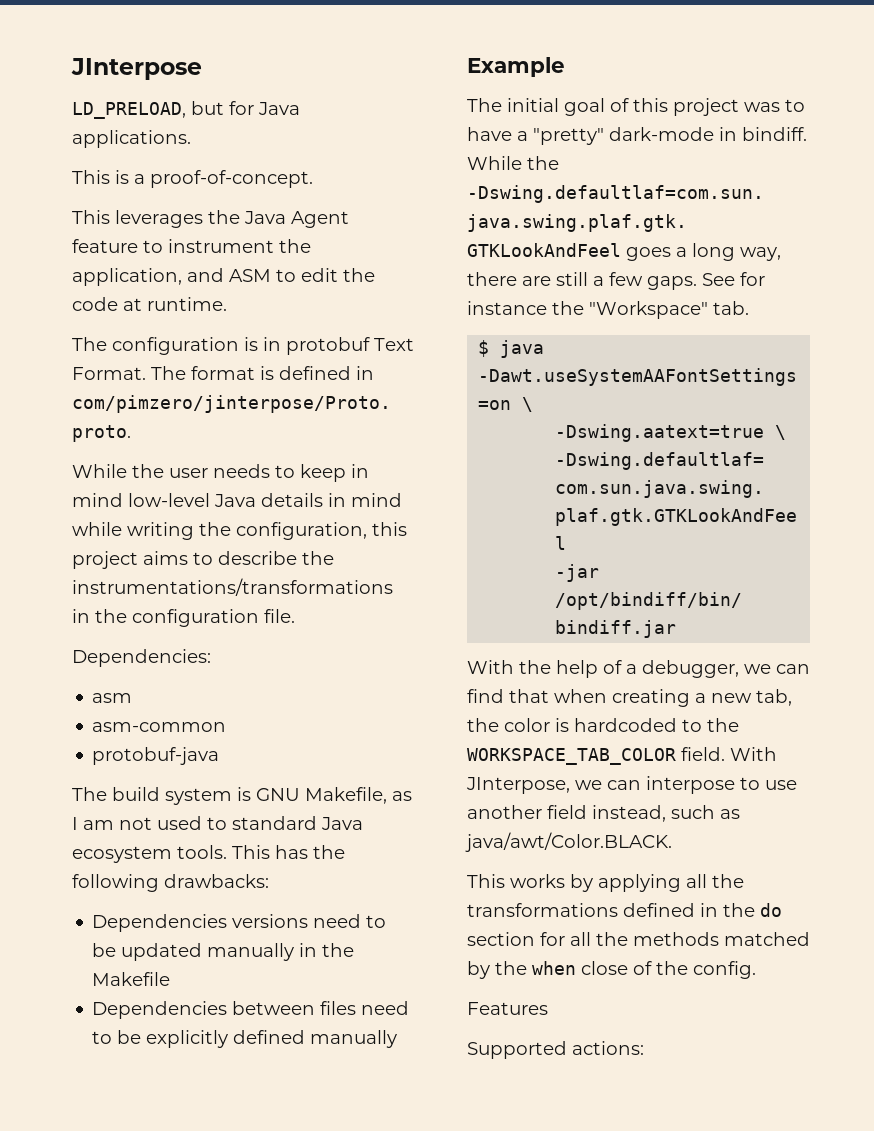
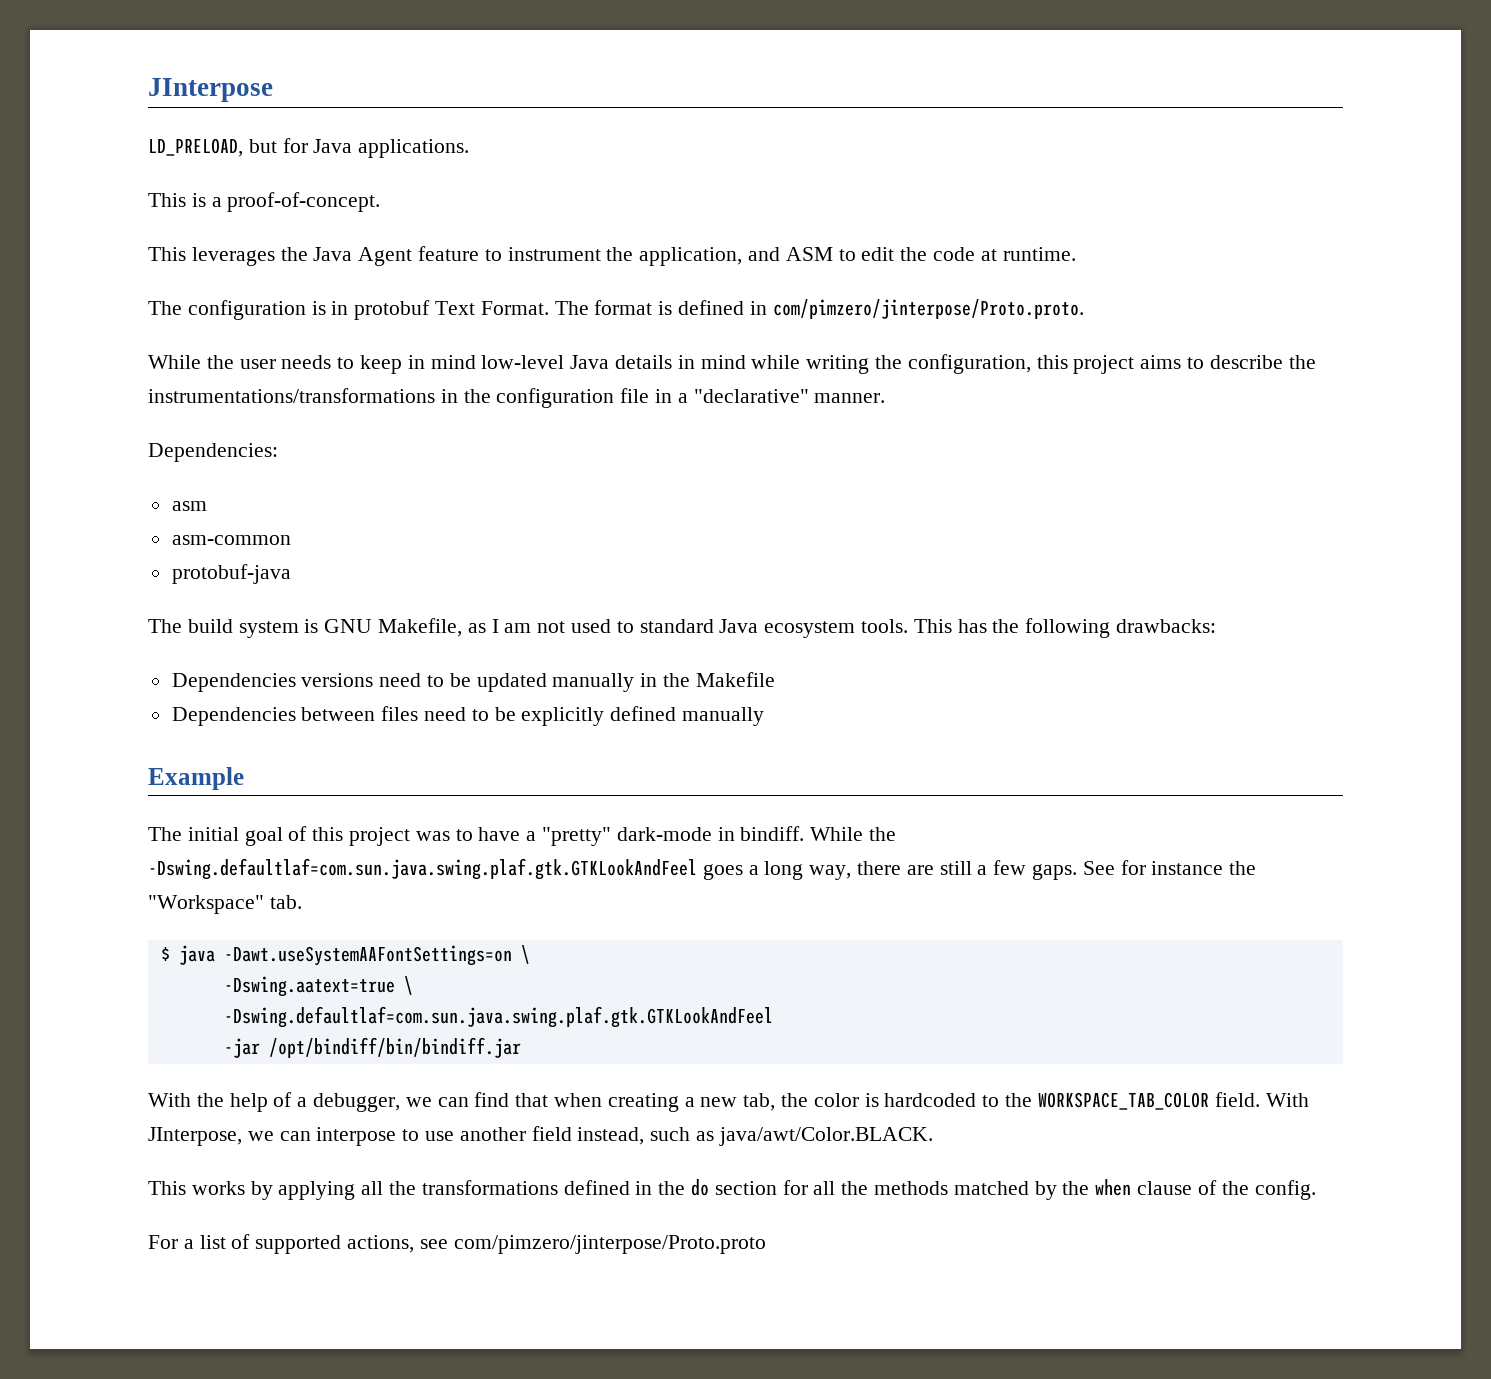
[264,609,295,623] file. -> [620,388,886,403] file in a "declarative" manner.
[581,961,628,975] close -> [1137,1181,1193,1195] clause
[467,1002,548,1015] [467,1041,644,1059] Features // Supported actions: -> [148,1234,766,1254] For a list of supported actions, see com/pimzero/jinterpose/Proto.proto

